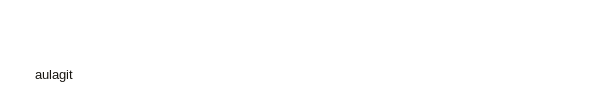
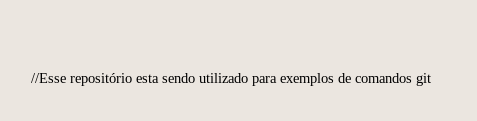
[35,70,73,82] aulagit -> [31,73,431,86] //Esse repositório esta sendo utilizado para exemplos de comandos git

